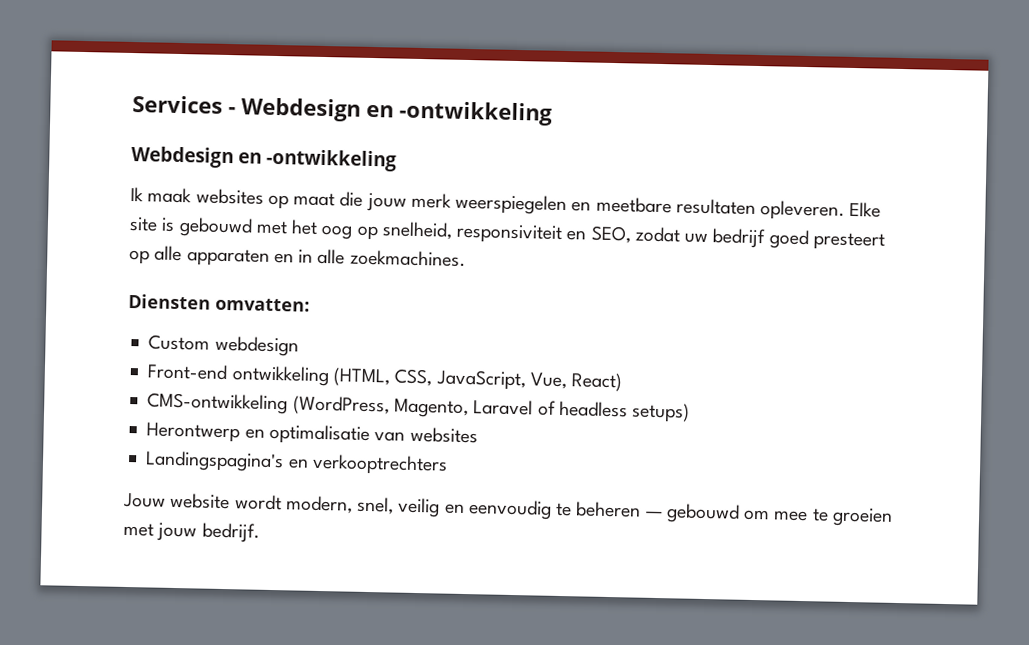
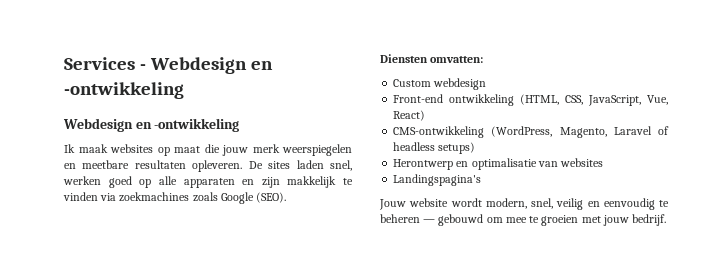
[849,201,882,218] [129,216,885,251] [129,245,466,267] Elke site is gebouwd met het oog op snelheid, responsiviteit en SEO, zodat uw bedrijf goed presteert op alle apparaten en in alle zoekmachines. -> [248,160,352,171] [63,176,353,188] [63,192,287,204] De sites laden snel, werken goed op alle apparaten en zijn makkelijk te vinden via zoekmachines zoals Google (SEO).
[287,453,448,476] en verkooptrechters -> (482, 180) none

